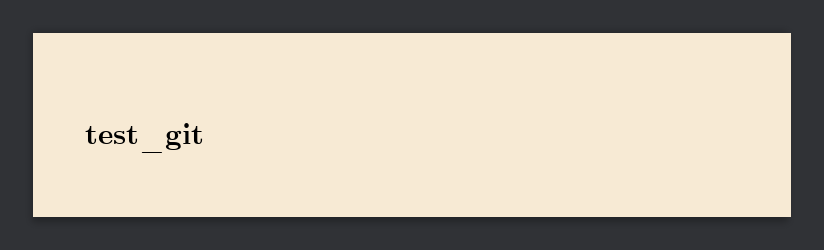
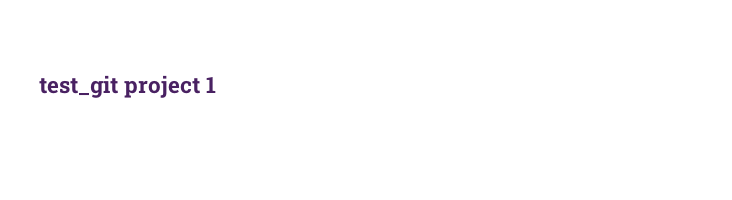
(204, 138) none -> [124,75,217,98] project 1

